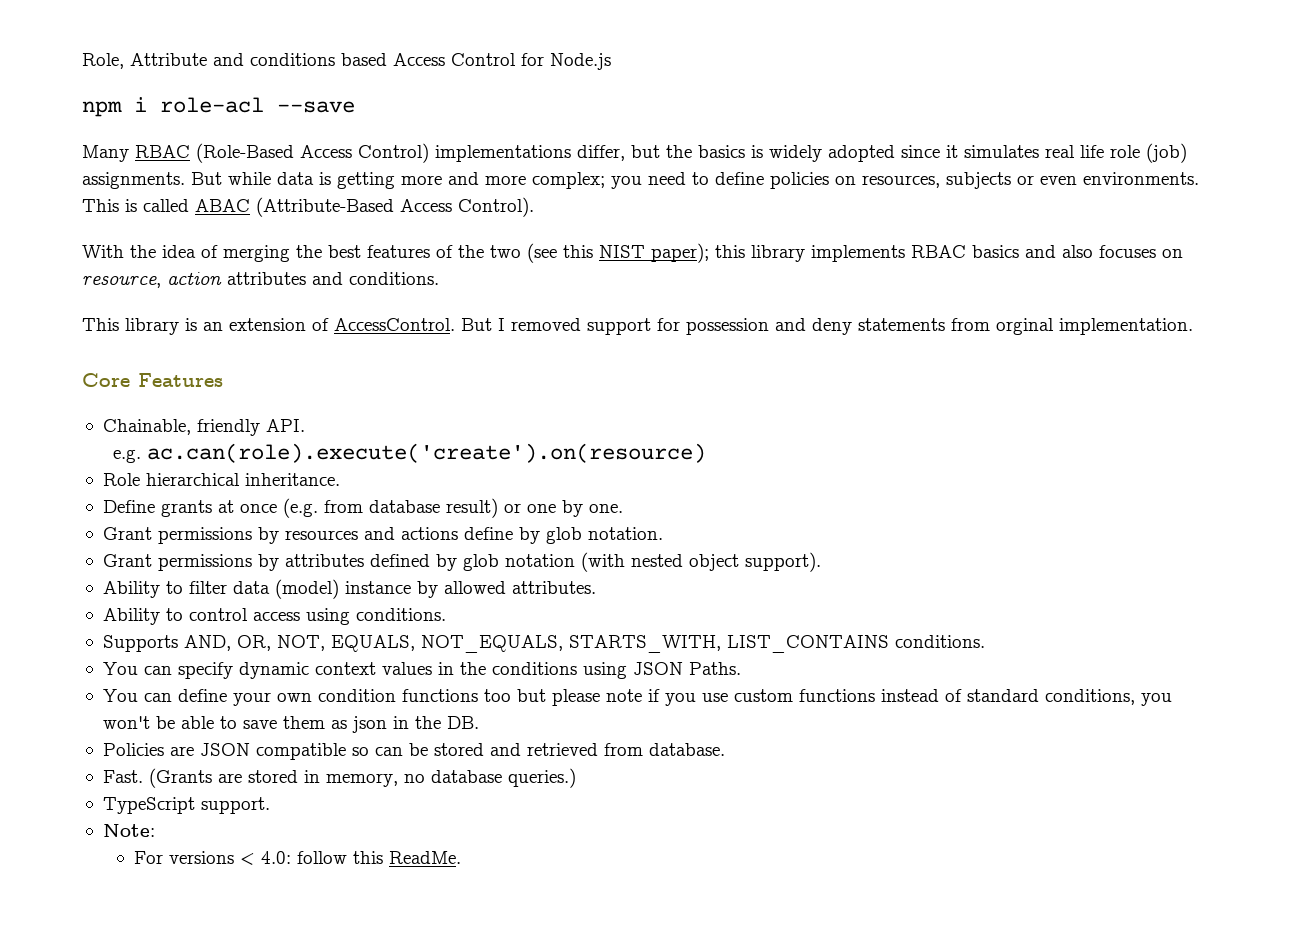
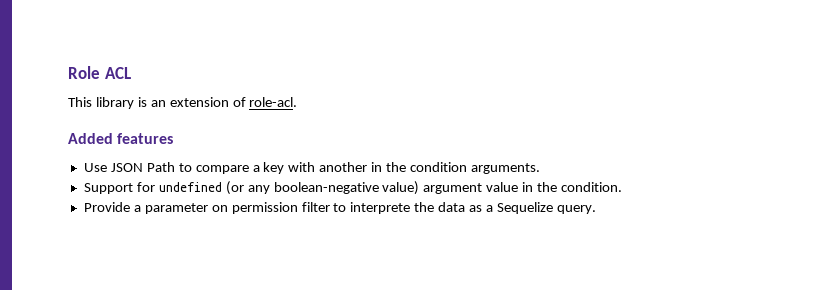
[82,53,611,70] [82,97,355,117] [82,143,1187,163] [82,172,1199,189] [82,197,534,217] [82,243,1183,263] [82,272,439,288] Role, Attribute and conditions based Access Control for Node.js // npm i role-acl --save // Many RBAC (Role-Based Access Control) implementations differ, but the basics is widely adopted since it simulates real life role (job) assignments. But while data is getting more and more complex; you need to define policies on resources, subjects or even environments. This is called ABAC (Attribute-Based Access Control). // With the idea of merging the best features of the two (see this NIST paper); this library implements RBAC basics and also focuses on resource, action attributes and conditions. -> [68,66,131,79] Role ACL
[334,318,1193,335] [82,373,223,387] [102,419,305,436] [112,443,706,463] [102,473,340,486] [102,498,623,518] [102,527,663,544] [102,552,821,572] [102,579,596,599] [102,608,446,625] [102,635,985,653] [102,662,741,679] [102,689,1172,706] [102,716,479,733] [102,743,725,760] [102,768,576,788] [102,797,270,814] [102,824,155,837] [133,851,461,865] AccessControl. But I removed support for possession and deny statements from orginal implementation. // Core Features // Chainable, friendly API. // e.g. ac.can(role).execute('create').on(resource) // Role hierarchical inheritance. // Define grants at once (e.g. from database result) or one by one. // Grant permissions by resources and actions define by glob notation. // Grant permissions by attributes defined by glob notation (with nested object support). // Ability to filter data (model) instance by allowed attributes. // Ability to control access using conditions. // Supports AND, OR, NOT, EQUALS, NOT_EQUALS, STARTS_WITH, LIST_CONTAINS conditions. // You can specify dynamic context values in the conditions using JSON Paths. // You can define your own condition functions too but please note if you use custom functions instead of standard conditions, you won't be able to save them as json in the DB. // Policies are JSON compatible so can be stored and retrieved from database. // Fast. (Grants are stored in memory, no database queries.) // TypeScript support. // Note: // For versions < 4.0: follow this ReadMe. -> [249,97,298,107] [68,133,174,144] [83,162,540,174] [83,181,623,195] [83,202,596,214] role-acl. // Added features // Use JSON Path to compare a key with another in the condition arguments. // Support for undefined (or any boolean-negative value) argument value in the condition. // Provide a parameter on permission filter to interprete the data as a Sequelize query.

